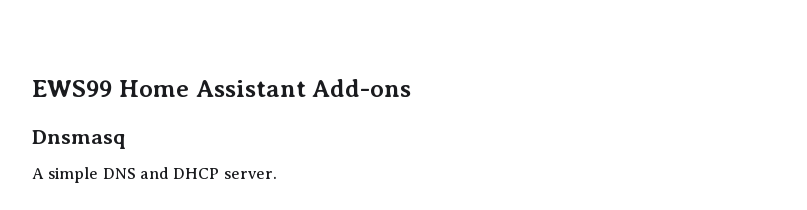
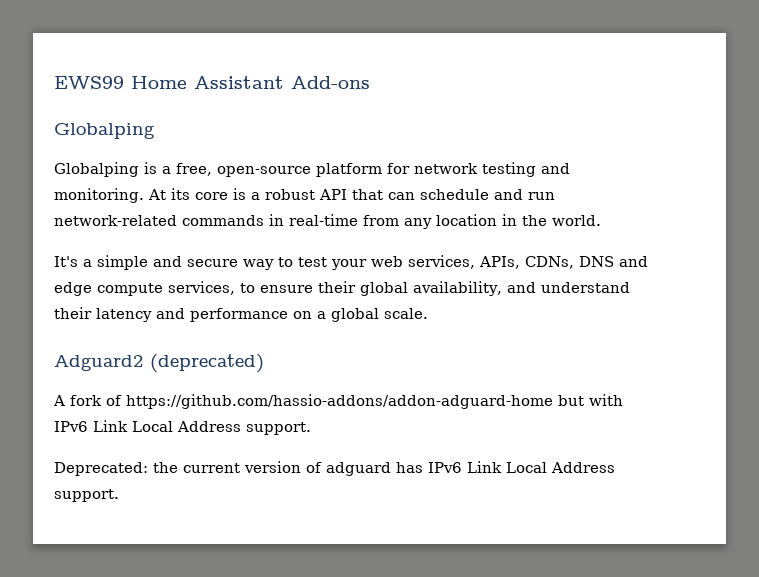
[32,130,126,149] [32,167,277,183] Dnsmasq // A simple DNS and DHCP server. -> [54,123,155,139] [54,162,570,177] [54,188,555,203] [54,214,601,229] [54,255,648,270] [54,281,630,296] [54,307,428,322] [54,354,264,373] [53,394,623,409] [54,420,311,435] [54,461,615,476] [54,489,119,502] Globalping // Globalping is a free, open-source platform for network testing and monitoring. At its core is a robust API that can schedule and run network-related commands in real-time from any location in the world. // It's a simple and secure way to test your web services, APIs, CDNs, DNS and edge compute services, to ensure their global availability, and understand their latency and performance on a global scale. // Adguard2 (deprecated) // A fork of https://github.com/hassio-addons/addon-adguard-home but with IPv6 Link Local Address support. // Deprecated: the current version of adguard has IPv6 Link Local Address support.

